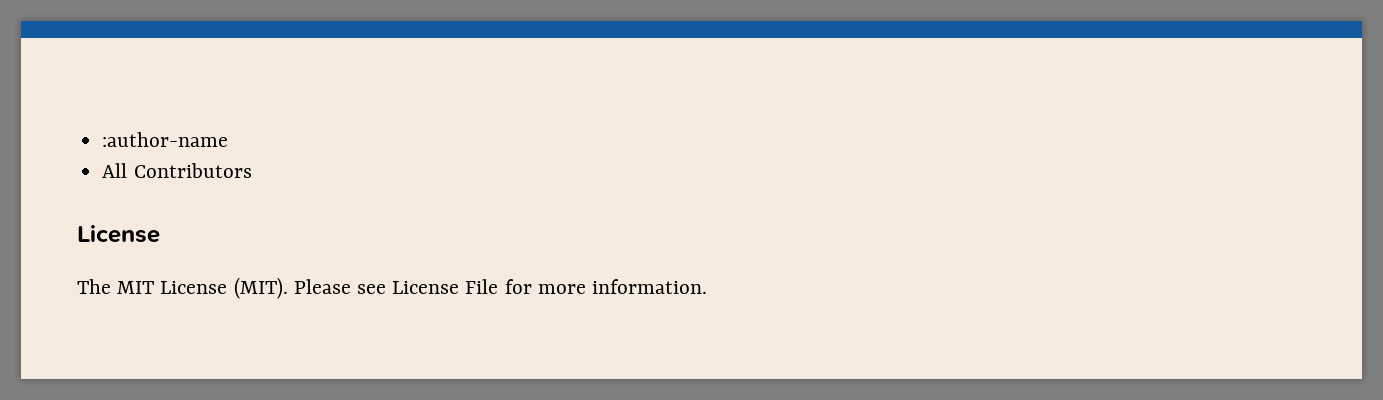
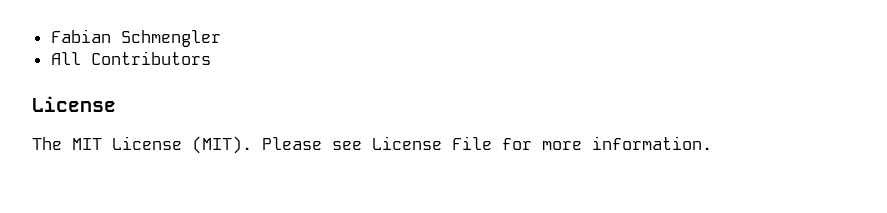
[102,132,229,147] :author-name -> [50,29,221,47] Fabian Schmengler

